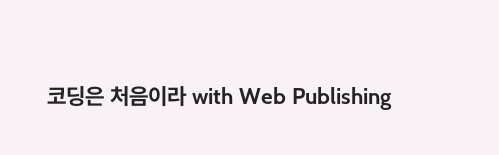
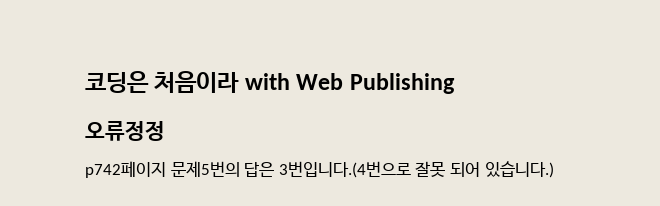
(393, 98) none -> [85,121,165,141] [85,161,554,178] // 오류정정 // p742페이지 문제5번의 답은 3번입니다.(4번으로 잘못 되어 있습니다.)

